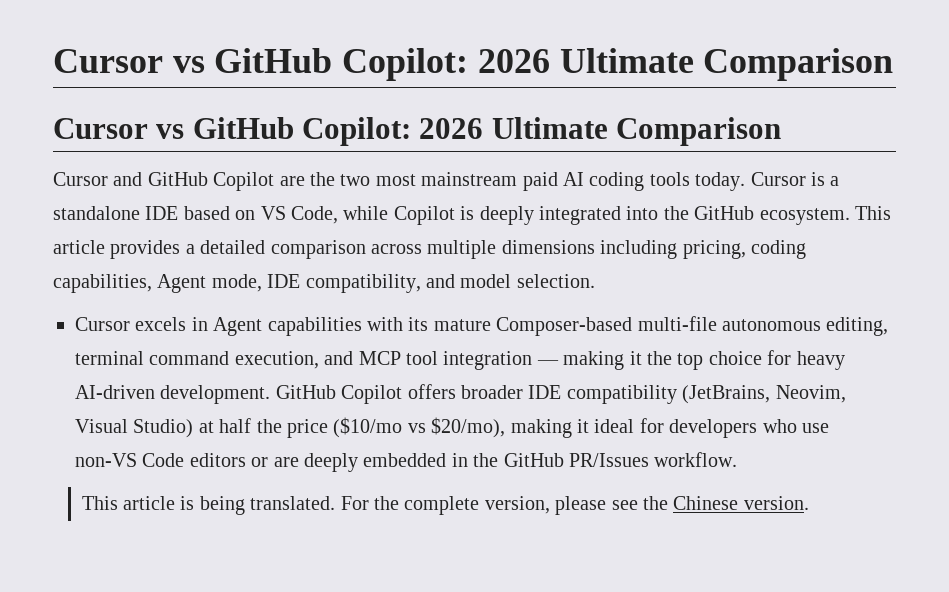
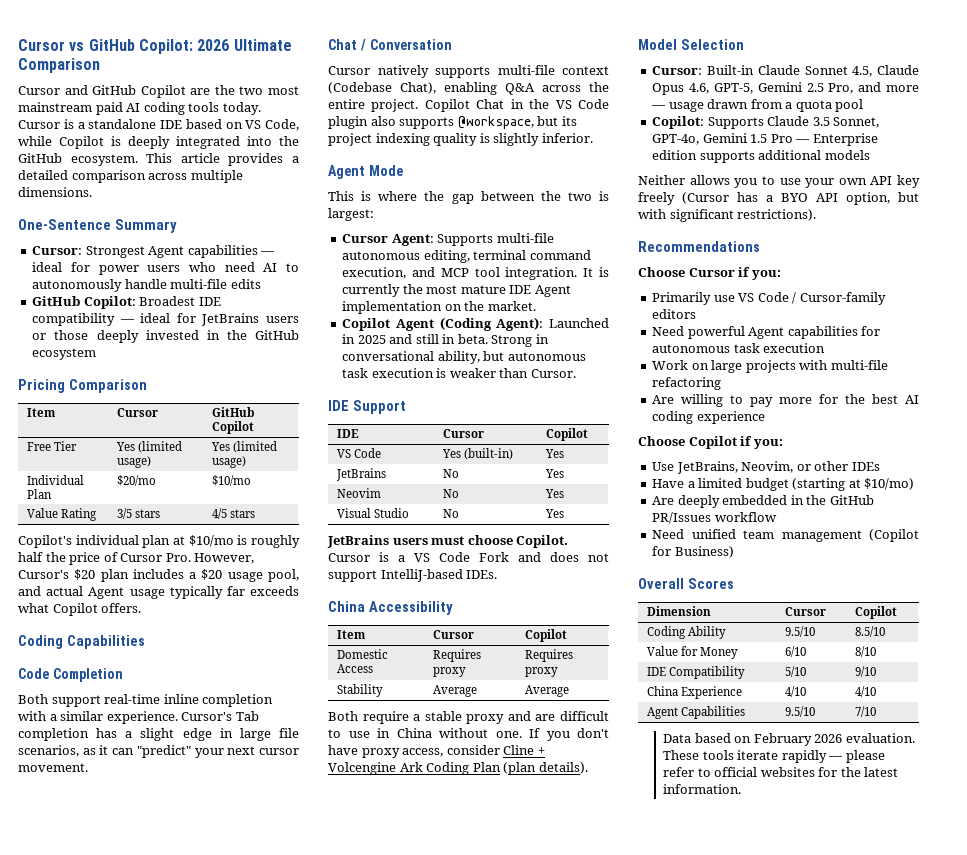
[53,48,894,81] [53,117,782,146] Cursor vs GitHub Copilot: 2026 Ultimate Comparison // Cursor vs GitHub Copilot: 2026 Ultimate Comparison -> [18,39,292,54] [18,58,100,73] Cursor vs GitHub Copilot: 2026 Ultimate Comparison
[501,240,806,259] [53,274,595,293] [75,317,633,336] dimensions including pricing, coding capabilities, Agent mode, IDE compatibility, and model selection. // Cursor excels in Agent capabilities with its mature Composer-based -> [18,187,92,197] [18,219,177,233] [32,245,276,258] [32,262,299,275] [32,279,261,292] [32,296,221,309] [32,313,299,326] [32,330,299,343] [32,348,97,360] [18,379,147,393] [26,408,56,417] [116,408,158,417] [211,407,254,417] [211,421,254,434] [26,441,78,451] [115,441,183,453] [116,456,151,468] [210,441,278,453] [211,456,246,468] [26,475,84,485] [26,489,52,499] [116,475,156,486] [211,475,251,486] [26,508,98,521] [116,508,161,519] [211,508,256,519] [18,535,300,548] [18,552,255,565] [18,569,299,582] [18,586,299,599] [18,603,142,616] [18,635,145,649] [18,668,123,682] [18,694,274,707] [18,711,259,724] [18,728,299,741] [18,745,300,758] [18,763,88,772] [328,39,452,51] [328,65,609,78] [328,82,609,95] [328,99,609,112] [328,116,577,129] [328,133,593,146] [328,165,403,179] [328,191,609,204] [328,208,374,221] [342,234,494,246] dimensions. // One-Sentence Summary // Cursor: Strongest Agent capabilities — ideal for power users who need AI to autonomously handle multi-file edits // GitHub Copilot: Broadest IDE compatibility — ideal for JetBrains users or those deeply invested in the GitHub ecosystem // Pricing Comparison // Item | Cursor | GitHub Copilot // Free Tier | Yes (limited usage) | Yes (limited usage) // Individual Plan | $20/mo | $10/mo // Value Rating | 3/5 stars | 4/5 stars // Copilot's individual plan at $10/mo is roughly half the price of Cursor Pro. However, Cursor's $20 plan includes a $20 usage pool, and actual Agent usage typically far exceeds what Copilot offers. // Coding Capabilities // Code Completion // Both support real-time inline completion with a similar experience. Cursor's Tab completion has a slight edge in large file scenarios, as it can "predict" your next cursor movement. // Chat / Conversation // Cursor natively supports multi-file context (Codebase Chat), enabling Q&A across the entire project. Copilot Chat in the VS Code plugin also supports @workspace, but its project indexing quality is slightly inferior. // Agent Mode // This is where the gap between the two is largest: // Cursor Agent: Supports
[443,350,845,370] [75,384,846,404] [75,417,829,438] [75,453,299,467] integration — making it the top choice for heavy AI-driven development. GitHub Copilot offers broader IDE compatibility (JetBrains, Neovim, Visual Studio) at half the price ($10/mo vs $20/mo), making it ideal for developers who use non-VS Code editors or are -> [505,267,609,280] [342,284,571,297] [342,301,536,314] [342,317,609,331] [342,334,549,347] [342,351,586,364] [342,368,576,378] [328,400,406,414] [336,429,359,438] [442,429,484,438] [545,428,588,441] [336,448,382,458] [441,448,514,460] [544,449,564,458] [335,468,386,481] [442,469,459,478] [544,469,564,478] [336,488,381,498] [442,489,459,498] [544,489,564,498] [336,508,410,518] [442,509,459,518] [544,509,564,518] [327,535,569,548] [328,552,609,562] [328,569,498,582] [328,601,453,615] [336,630,366,639] [432,630,474,639] [524,629,567,642] [336,649,388,659] [336,664,373,673] [432,649,481,662] [432,667,466,677] [524,649,573,662] [524,667,558,677] [336,684,383,697] [432,685,477,697] [524,685,569,697] [328,711,609,724] [328,728,609,741] [328,745,545,758] [328,762,588,775] [638,39,744,50] [652,65,919,77] [652,82,919,95] [651,99,864,112] [652,116,880,129] [652,133,878,146] [652,150,870,163] [638,175,920,188] [638,192,919,205] [638,209,817,222] [638,241,760,252] [638,267,781,280] [652,292,886,305] [652,309,697,319] [652,326,881,339] [652,343,826,353] [652,360,888,373] [652,377,722,390] [652,394,919,407] [652,411,765,424] [638,436,783,449] [652,461,880,474] [652,478,915,491] [652,496,675,505] integration. It is currently the most mature IDE Agent implementation on the market. // Copilot Agent (Coding Agent): Launched in 2025 and still in beta. Strong in conversational ability, but autonomous task execution is weaker than Cursor. // IDE Support // IDE | Cursor | Copilot // VS Code | Yes (built-in) | Yes // JetBrains | No | Yes // Neovim | No | Yes // Visual Studio | No | Yes // JetBrains users must choose Copilot. Cursor is a VS Code Fork and does not support IntelliJ-based IDEs. // China Accessibility // Item | Cursor | Copilot // Domestic Access | Requires proxy | Requires proxy // Stability | Average | Average // Both require a stable proxy and are difficult to use in China without one. If you don't have proxy access, consider Cline + Volcengine Ark Coding Plan (plan details). // Model Selection // Cursor: Built-in Claude Sonnet 4.5, Claude Opus 4.6, GPT-5, Gemini 2.5 Pro, and more — usage drawn from a quota pool // Copilot: Supports Claude 3.5 Sonnet, GPT-4o, Gemini 1.5 Pro — Enterprise edition supports additional models // Neither allows you to use your own API key freely (Cursor has a BYO API option, but with significant restrictions). // Recommendations // Choose Cursor if you: // Primarily use VS Code / Cursor-family editors // Need powerful Agent capabilities for autonomous task execution // Work on large projects with multi-file refactoring // Are willing to pay more for the best AI coding experience // Choose Copilot if you: // Use JetBrains, Neovim, or other IDEs // Have a limited budget (starting at $10/mo) // Are
[654,452,738,467] [81,496,809,515] workflow. // This article is being translated. For the complete version, please see the Chinese version. -> [714,512,777,522] [652,529,919,542] [652,546,734,558] [638,578,734,589] [646,606,711,616] [784,607,826,616] [854,606,897,619] [646,626,727,639] [784,626,815,637] [854,626,885,637] [646,646,739,659] [784,646,806,657] [854,646,876,657] [646,666,746,679] [784,666,806,677] [854,666,876,677] [646,686,743,699] [784,686,806,697] [854,686,876,697] [646,706,746,719] [784,706,815,717] [854,706,876,717] [663,733,915,746] [663,750,885,763] [663,767,899,777] [663,784,742,794] workflow // Need unified team management (Copilot for Business) // Overall Scores // Dimension | Cursor | Copilot // Coding Ability | 9.5/10 | 8.5/10 // Value for Money | 6/10 | 8/10 // IDE Compatibility | 5/10 | 9/10 // China Experience | 4/10 | 4/10 // Agent Capabilities | 9.5/10 | 7/10 // Data based on February 2026 evaluation. These tools iterate rapidly — please refer to official websites for the latest information.

